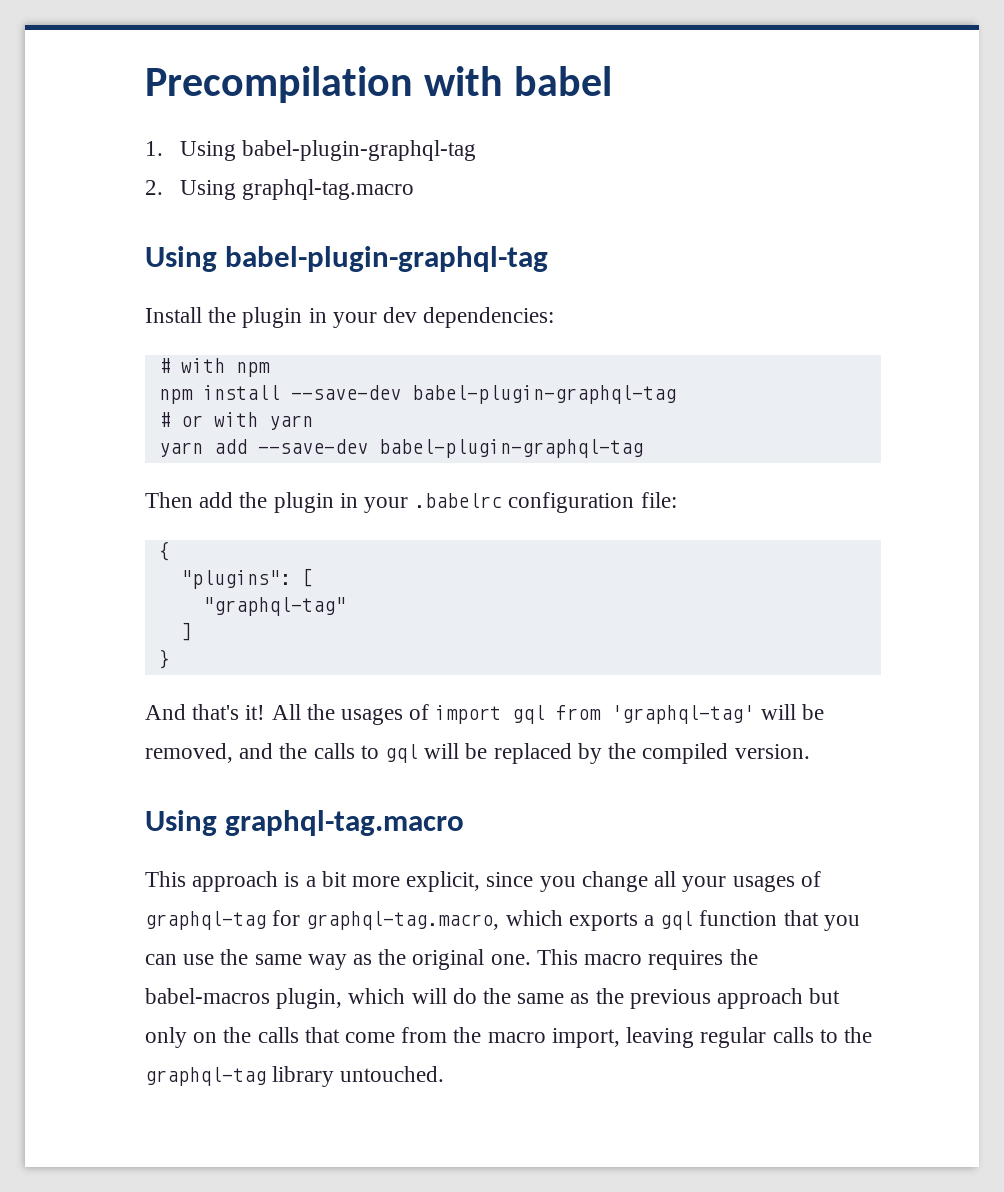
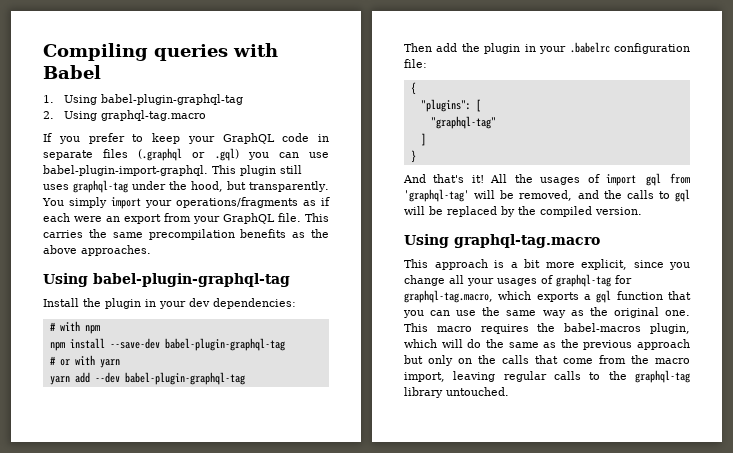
[145,66,613,103] Precompilation with babel -> [43,43,278,61] [43,65,101,79] Compiling queries with Babel
(415, 189) none -> [43,133,329,144] [43,148,329,161] [43,165,302,176] [43,180,330,193] [42,197,330,209] [43,213,329,224] [43,229,329,240] [43,245,151,256] // If you prefer to keep your GraphQL code in separate files (.graphql or .gql) you can use babel-plugin-import-graphql. This plugin still uses graphql-tag under the hood, but transparently. You simply import your operations/fragments as if each were an export from your GraphQL file. This carries the same precompilation benefits as the above approaches.
[257,439,368,454] --save-dev -> [94,372,120,383] --dev

